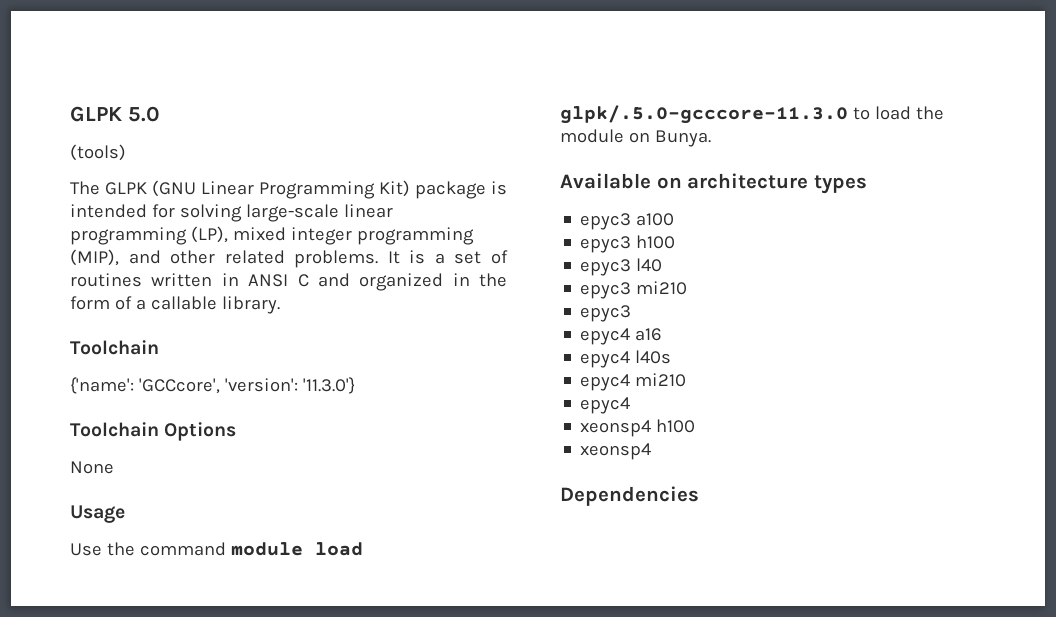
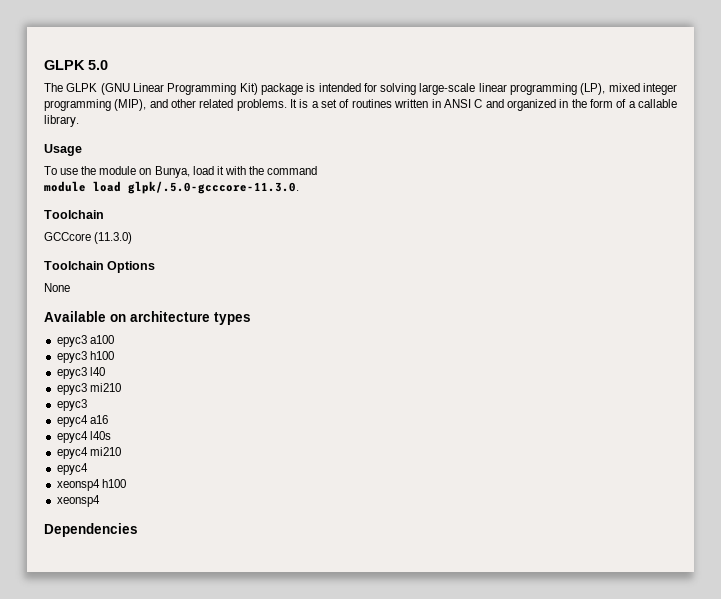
[70,144,126,161] // (tools) -> (108, 65) none
[70,340,159,355] [70,377,355,394] [70,422,237,441] [70,461,114,474] [70,505,125,523] [70,542,363,556] [560,105,944,124] [560,129,711,147] Toolchain // {'name': 'GCCcore', 'version': '11.3.0'} // Toolchain Options // None // Usage // Use the command module load glpk/.5.0-gcccore-11.3.0 to load the module on Bunya. -> [44,144,82,156] [44,166,318,178] [44,181,299,194] [44,210,104,219] [44,232,133,244] [44,261,156,273] [44,283,70,292] Usage // To use the module on Bunya, load it with the command // module load glpk/.5.0-gcccore-11.3.0. // Toolchain // GCCcore (11.3.0) // Toolchain Options // None

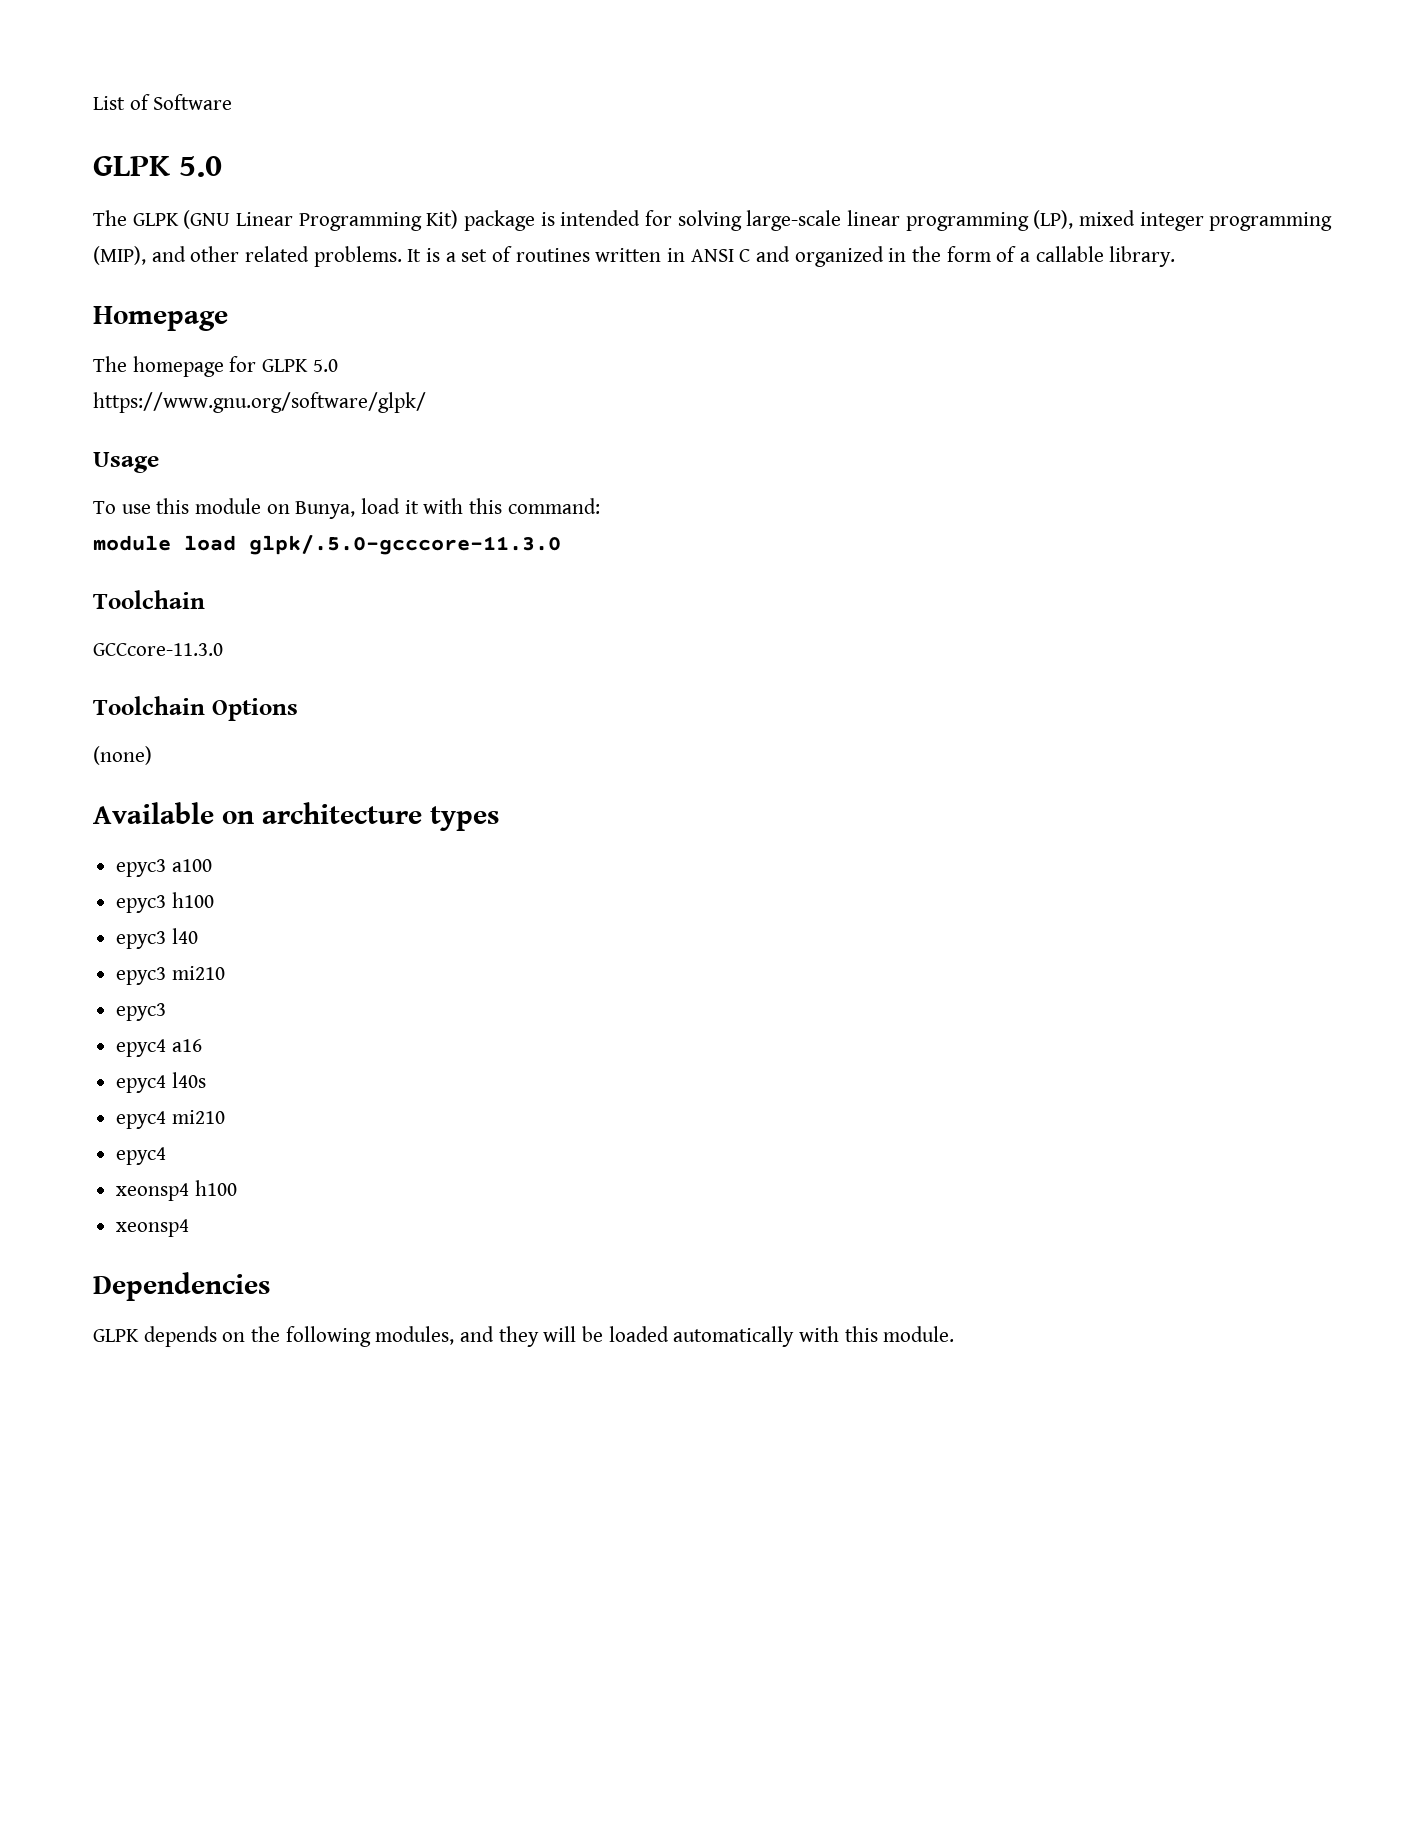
(44, 65) none -> [93,94,233,110] List of Software //
(79, 121) none -> [93,306,228,331] [93,356,338,377] [93,392,426,413] // Homepage // The homepage for GLPK 5.0 // https://www.gnu.org/software/glpk/
[81,166,97,175] the -> [156,498,190,514] this
[248,166,318,175] the command -> [469,498,600,514] this command:
[128,181,299,194] glpk/.5.0-gcccore-11.3.0. -> [249,534,561,555] glpk/.5.0-gcccore-11.3.0
[44,232,133,244] GCCcore (11.3.0) -> [93,643,223,656] GCCcore-11.3.0
[44,283,70,292] // None -> [93,746,152,765] // (none)
(138, 530) none -> [93,1326,955,1347] // GLPK depends on the following modules, and they will be loaded automatically with this module.

